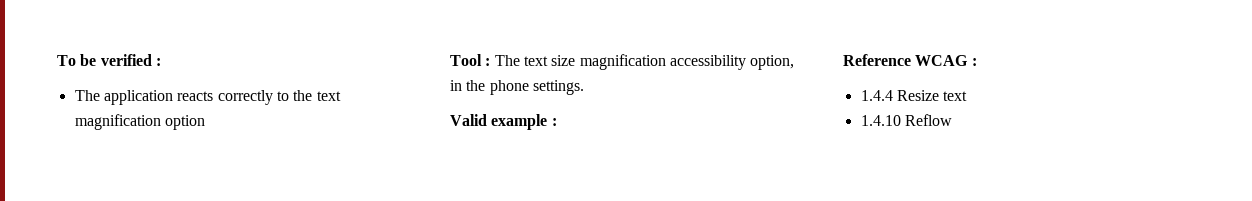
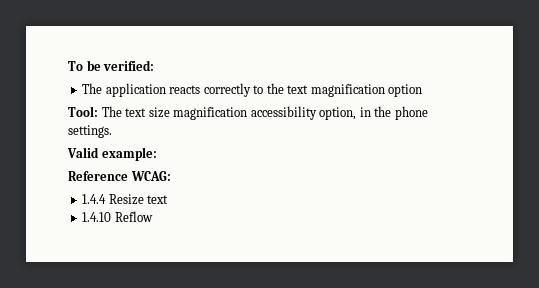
[100,54,161,66] verified : -> [103,60,155,71] verified:
[450,54,491,66] Tool : -> [68,106,98,117] Tool:
[491,114,557,130] example : -> [101,147,157,161] example:
[915,55,977,66] WCAG : -> [130,171,171,181] WCAG:

